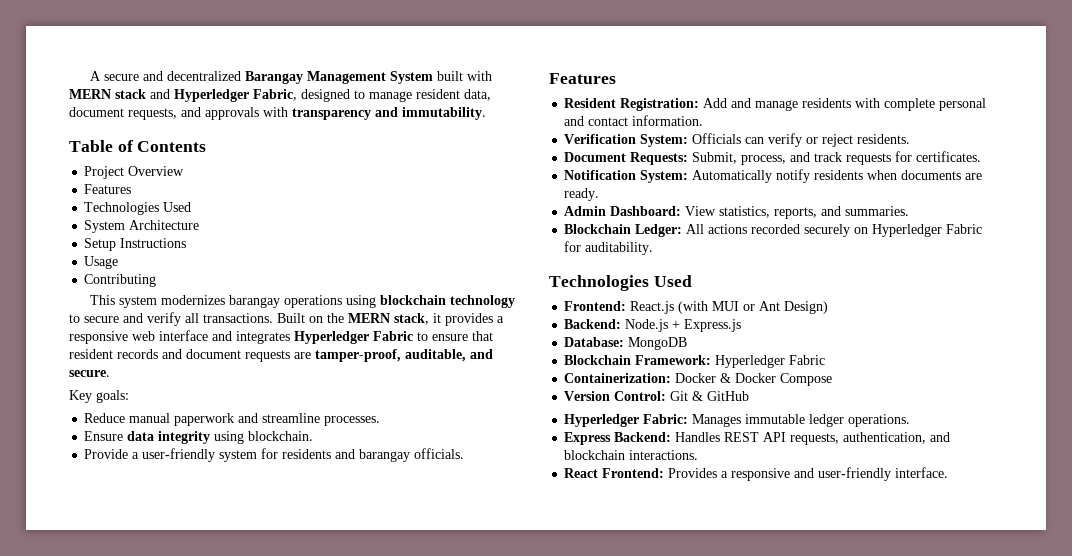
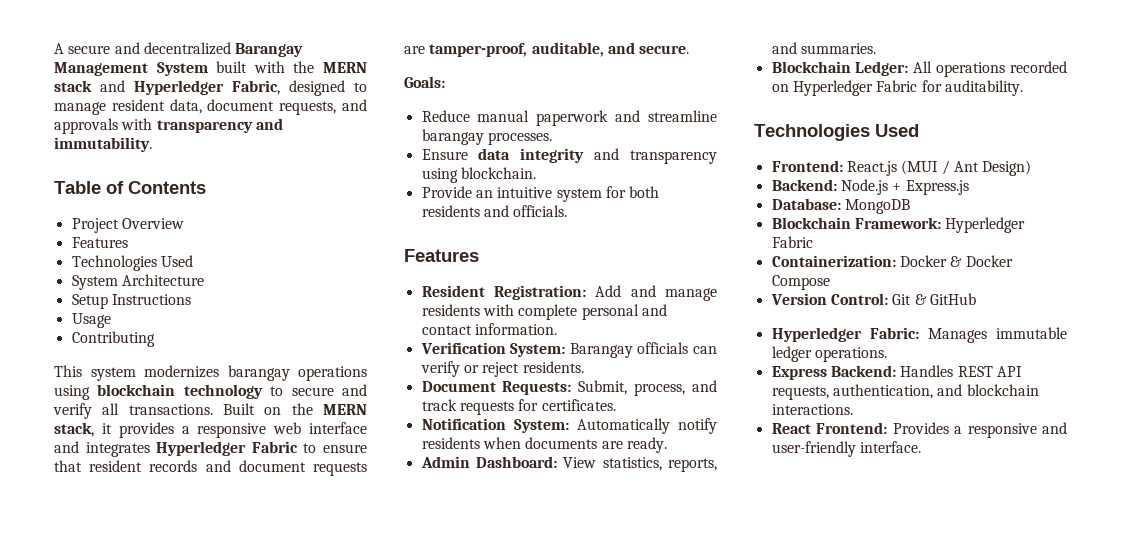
(493, 76) none -> [293,61,315,73] the
[69,390,129,403] Key goals: -> [404,76,445,88] Goals:
(321, 418) none -> [421,129,484,145] barangay
(211, 437) none -> [594,148,717,164] and transparency
[132,448,216,462] a user-friendly -> [475,187,553,198] an intuitive
(279, 453) none -> [629,186,660,198] both
[359,449,411,462] barangay -> (509, 211) none
[692,133,742,144] Officials -> [569,342,689,358] Barangay officials
[708,224,851,237] actions recorded securely -> [936,61,1067,77] operations recorded
[678,301,756,314] (with MUI or -> [901,160,950,175] (MUI /

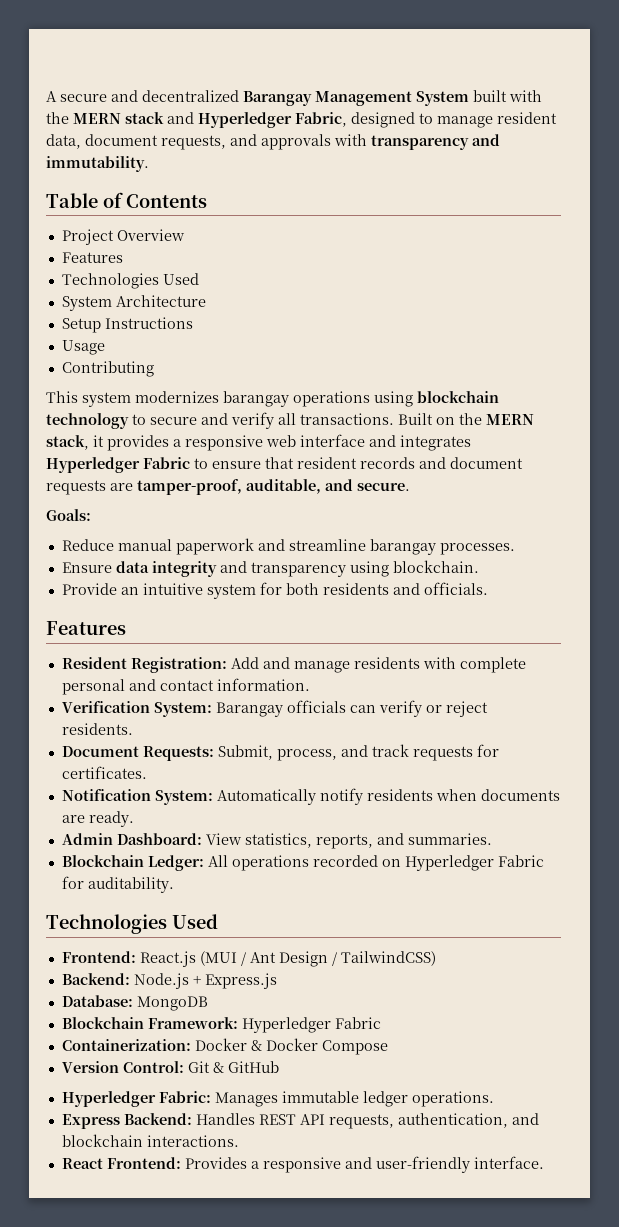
[982,160,1032,176] Design) -> [278,951,436,967] Design / TailwindCSS)

